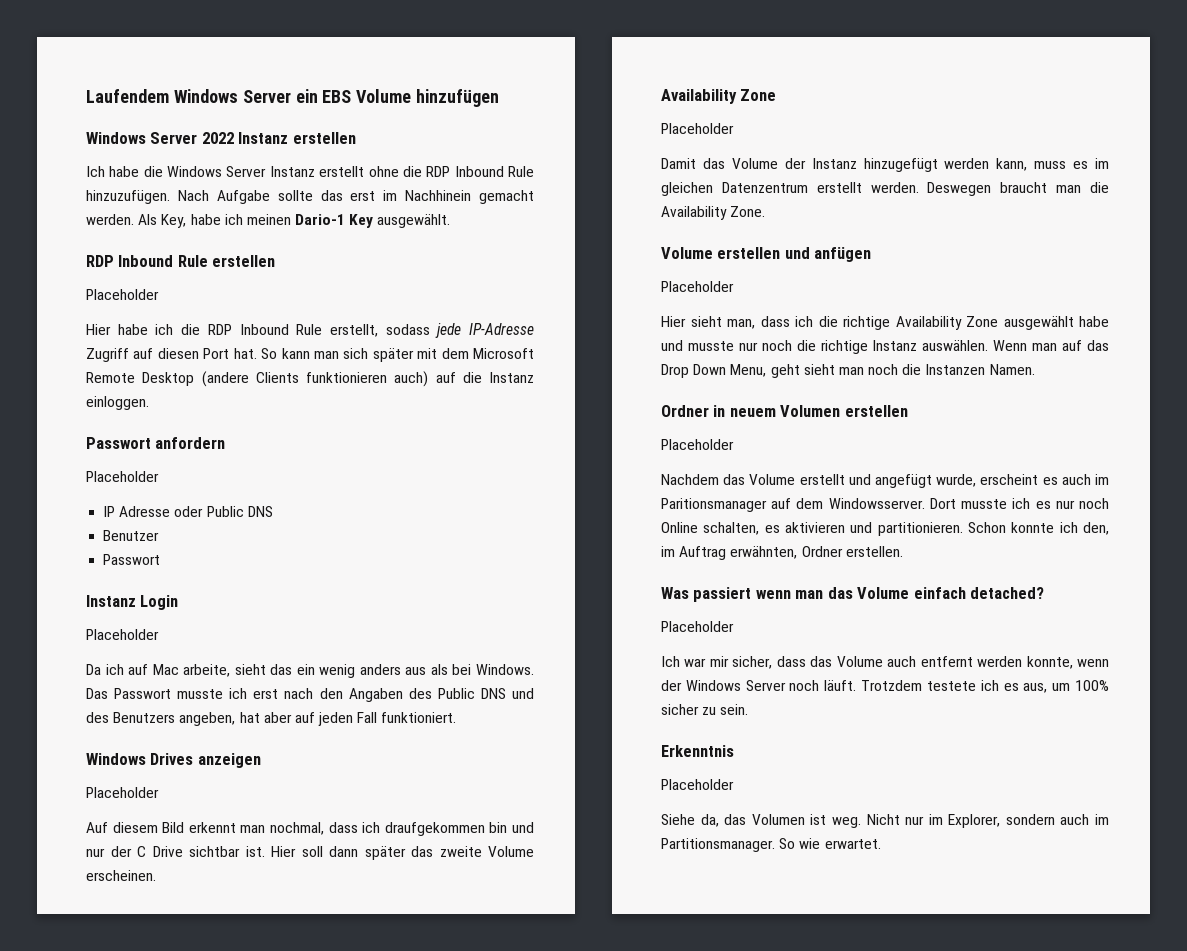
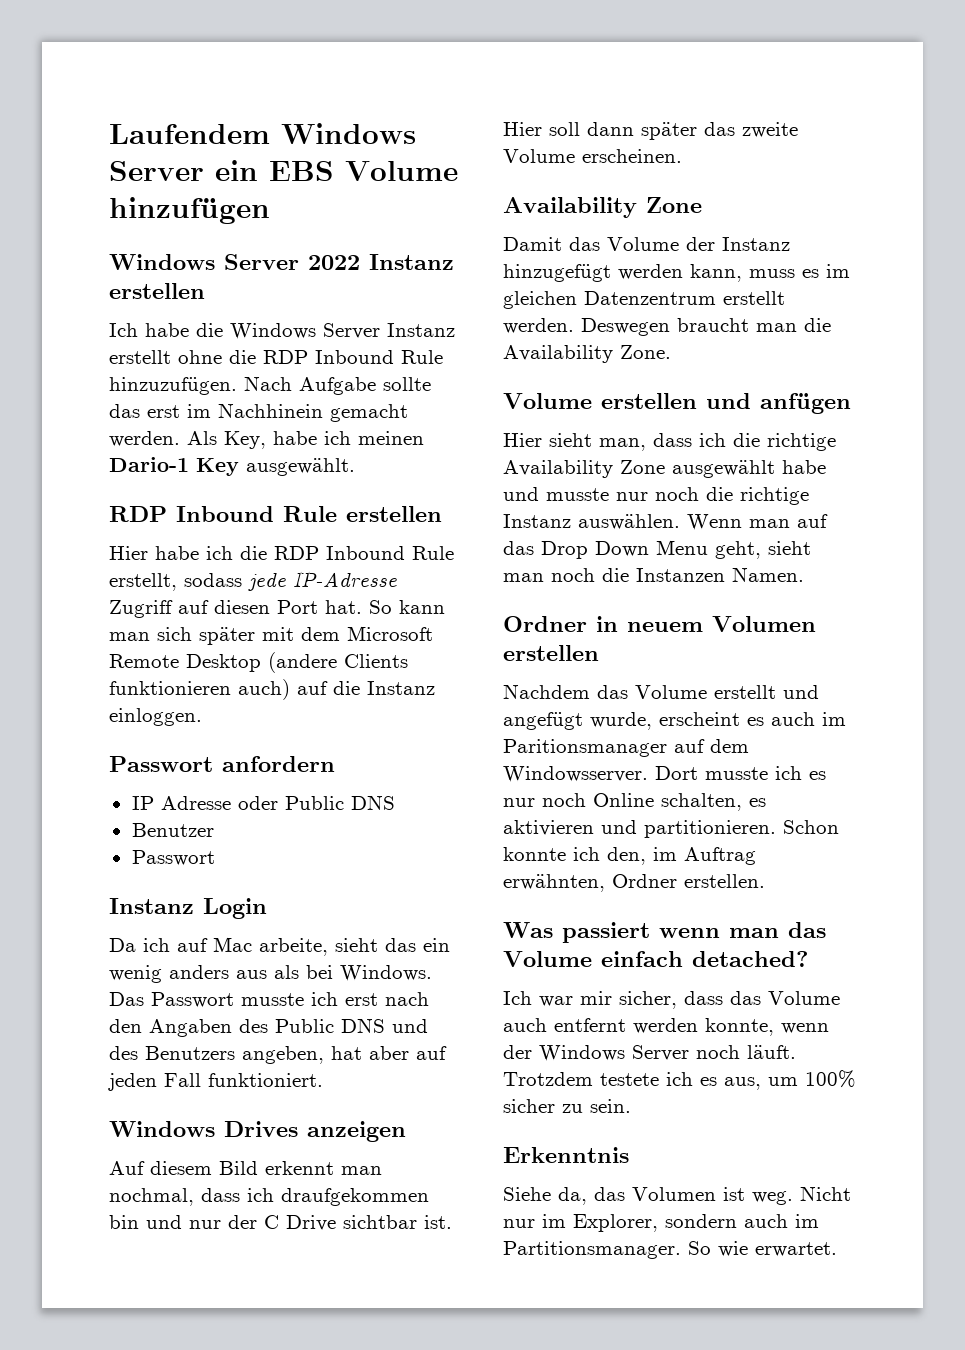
[86,289,159,300] // Placeholder -> (442, 514) none
[86,471,159,482] // Placeholder -> (335, 764) none
[86,629,159,640] // Placeholder -> (267, 908) none
[86,787,159,798] // Placeholder -> (406, 1131) none
[661,123,734,134] // Placeholder -> (702, 205) none
[661,281,734,292] // Placeholder -> (851, 403) none
[730,364,800,378] Menu, geht -> [656,540,761,559] Menu geht,
[661,439,734,450] // Placeholder -> (599, 653) none
[661,621,734,632] // Placeholder -> (808, 959) none
[661,779,734,790] // Placeholder -> (629, 1155) none

